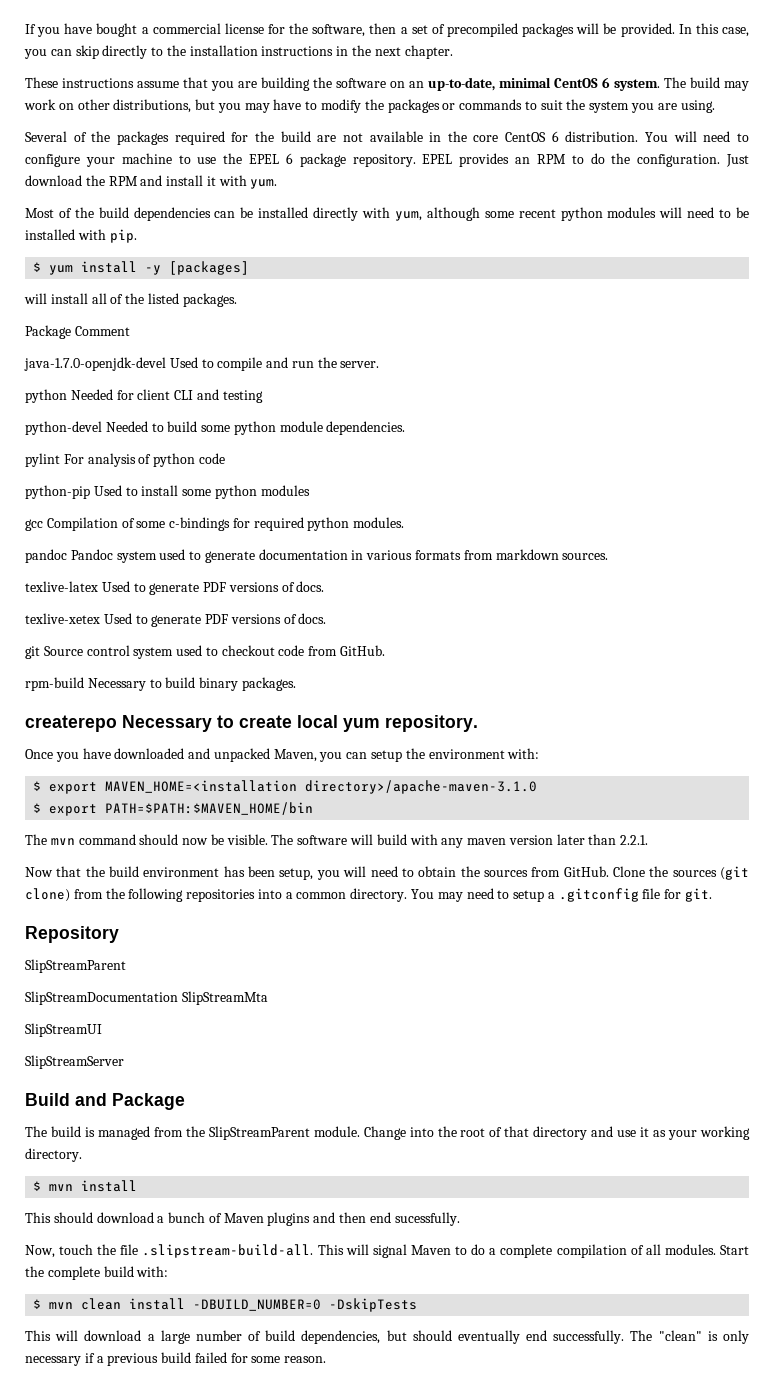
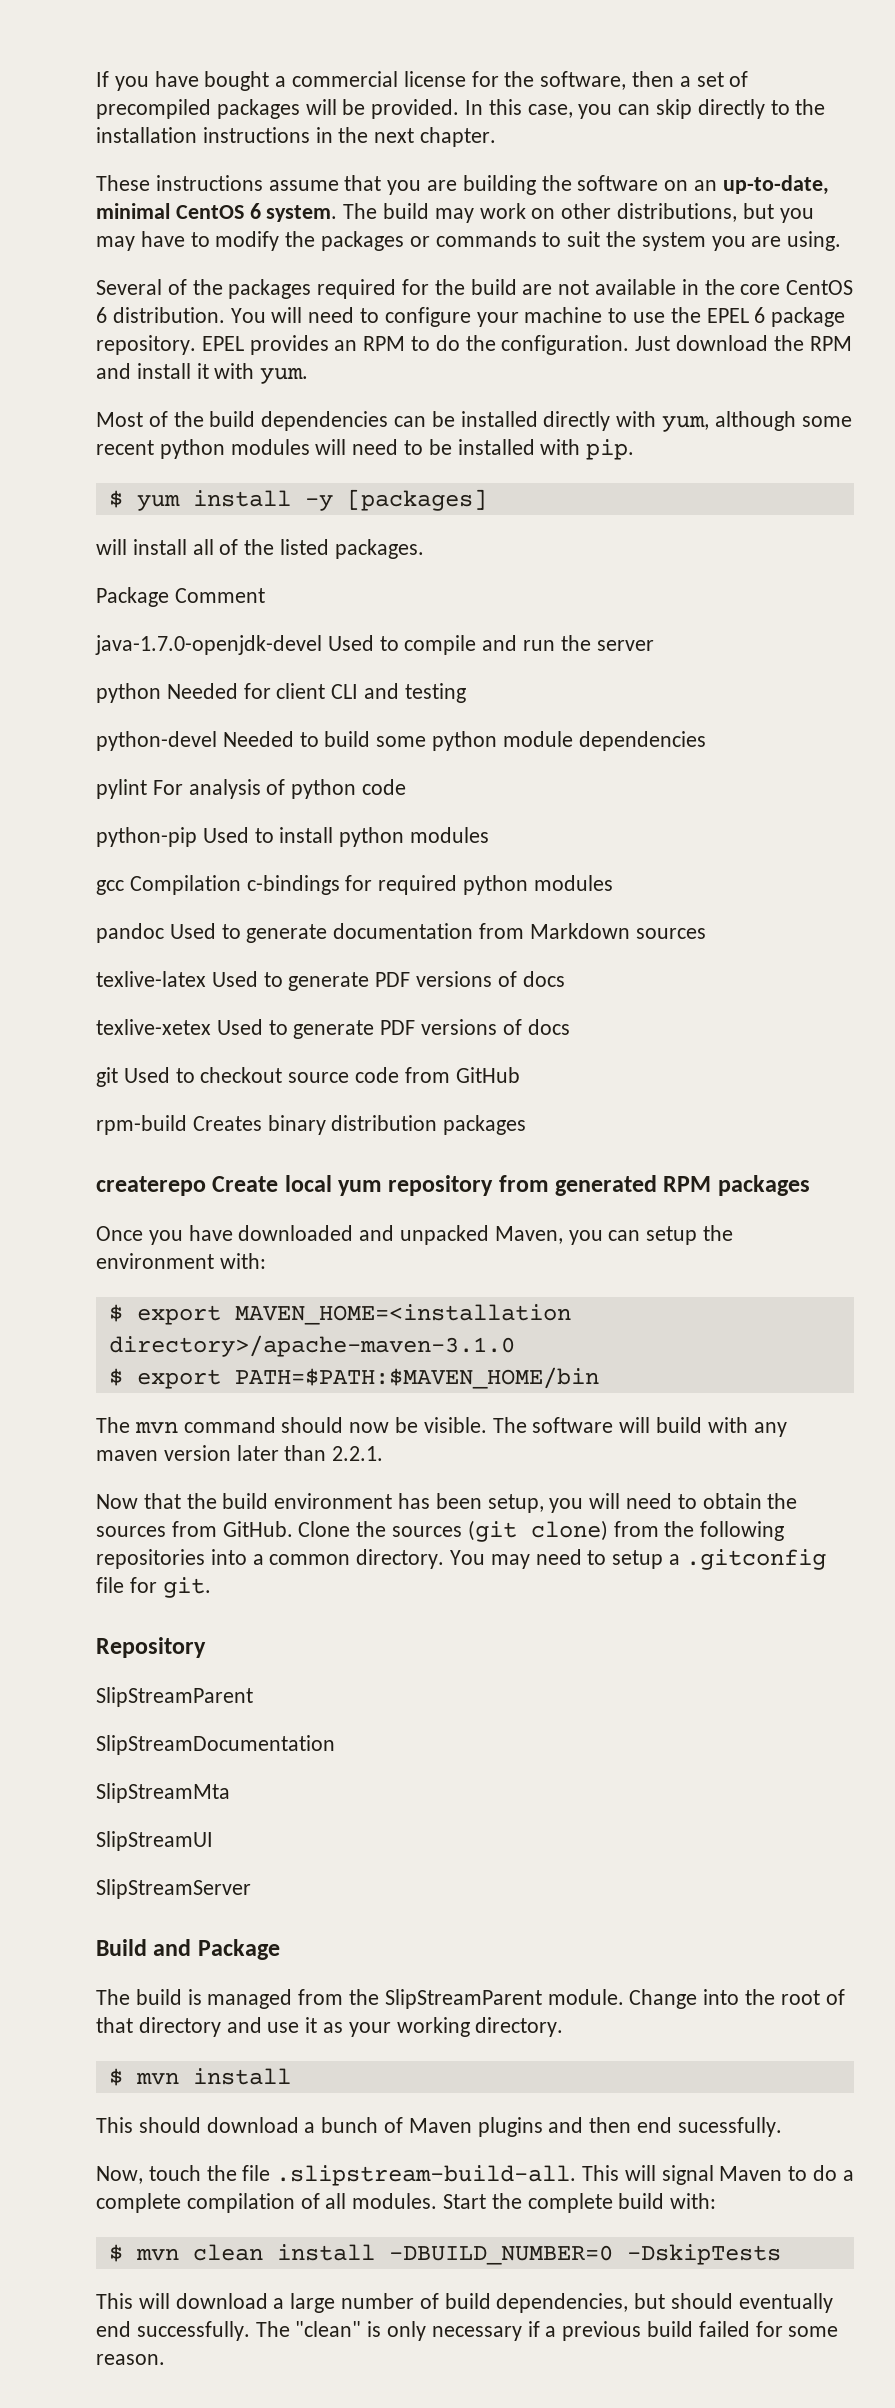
[340,361,380,368] server. -> [596,640,654,651] server
[326,421,406,435] dependencies. -> [578,731,706,751] dependencies
[182,489,212,496] some -> (334, 835) none
[121,518,166,528] of some -> (241, 885) none
[353,517,405,528] modules. -> [533,875,613,891] modules
[70,549,609,563] Pandoc system used to generate documentation in various formats from markdown sources. -> [169,923,706,943] Used to generate documentation from Markdown sources
[296,581,325,592] docs. -> [522,971,565,987] docs
[298,613,327,624] docs. -> [527,1019,570,1035] docs
[43,645,203,659] Source control system used -> [123,1067,170,1083] Used
(275, 650) none -> [288,1072,350,1083] source
[340,645,386,656] GitHub. -> [455,1067,520,1083] GitHub
[87,677,296,691] [25,715,478,732] Necessary to build binary packages. // createrepo Necessary to create local yum repository. -> [192,1115,527,1135] [96,1175,810,1196] Creates binary distribution packages // createrepo Create local yum repository from generated RPM packages
(178, 998) none -> (335, 1745) //

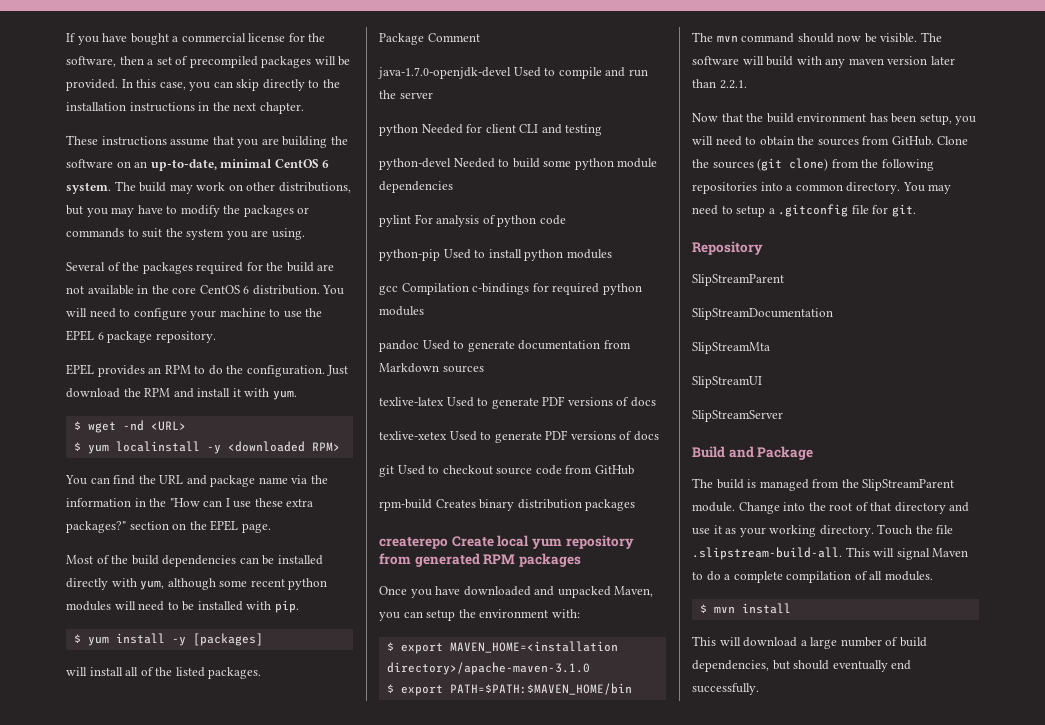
(196, 345) none -> (216, 337) //
(309, 375) none -> [73,420,186,433] [73,441,340,454] [65,475,328,487] [66,498,314,508] [66,520,271,533] // $ wget -nd <URL> // $ yum localinstall -y <downloaded RPM> // You can find the URL and package name via the information in the "How can I use these extra packages?" section on the EPEL page.
[108,2068,291,2086] [96,2117,782,2137] [96,2165,201,2184] // $ mvn install // This should download a bunch of Maven plugins and then end sucessfully. // Now, touch -> [877,524,913,535] Touch
[443,2193,717,2213] [108,2244,781,2265] Start the complete build with: // $ mvn clean install -DBUILD_NUMBER=0 -DskipTests -> [699,603,791,614] // $ mvn install
[255,2321,839,2341] [96,2354,165,2365] The "clean" is only necessary if a previous build failed for some reason. -> (759, 689) none

